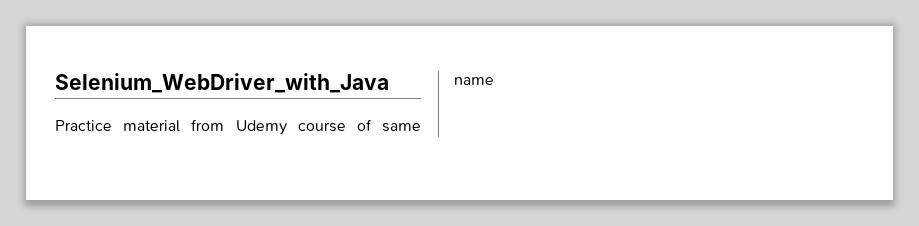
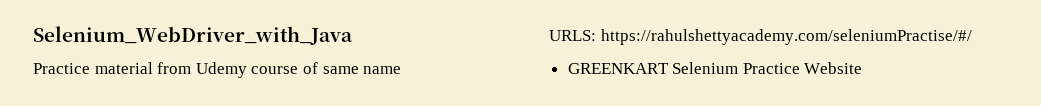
(494, 81) none -> [549,29,972,45] [567,62,863,74] // URLS: https://rahulshettyacademy.com/seleniumPractise/#/ // GREENKART Selenium Practice Website

